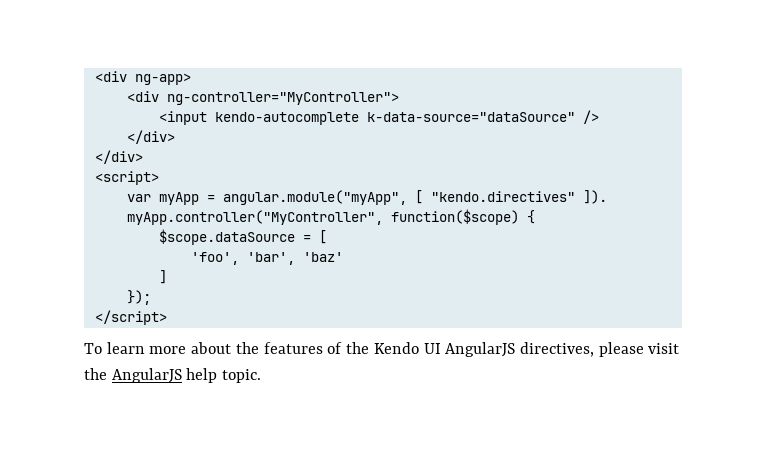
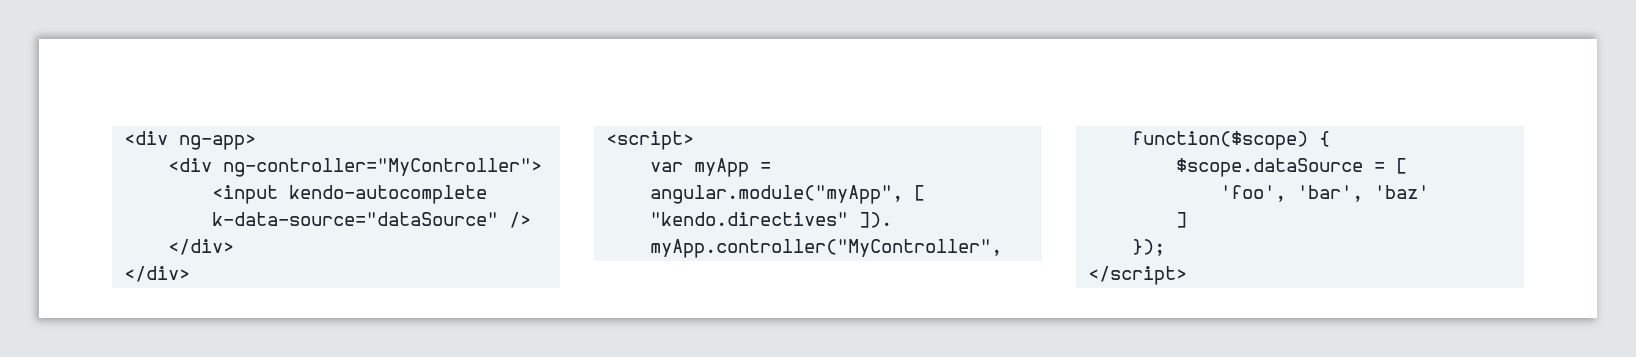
[84,342,680,357] [84,368,262,383] // To learn more about the features of the Kendo UI AngularJS directives, please visit the AngularJS help topic. -> (1188, 275) none

